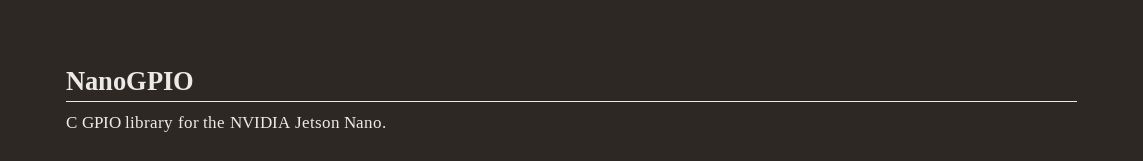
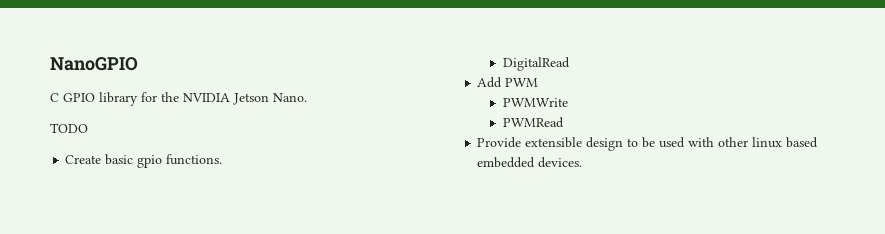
(387, 122) none -> [50,123,88,133] [65,154,223,168] [502,57,570,71] [477,77,539,88] [502,98,568,107] [502,117,564,128] [477,137,819,151] [477,157,583,168] // TODO // Create basic gpio functions. // DigitalRead // Add PWM // PWMWrite // PWMRead // Provide extensible design to be used with other linux based embedded devices.

